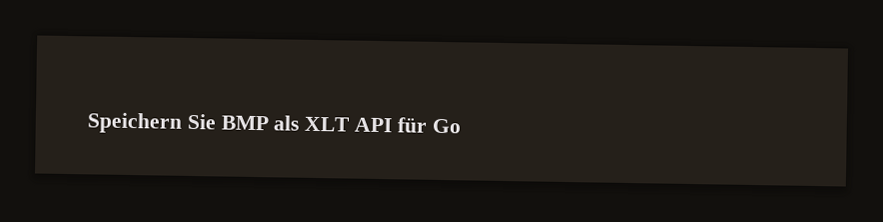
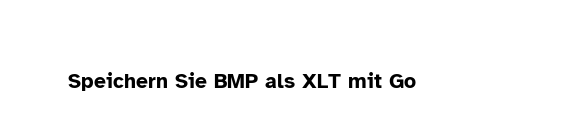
[354,117,427,133] API für -> [348,72,382,88] mit

